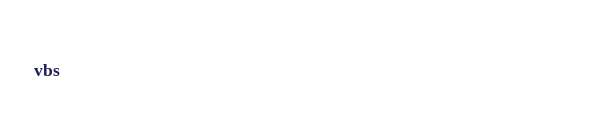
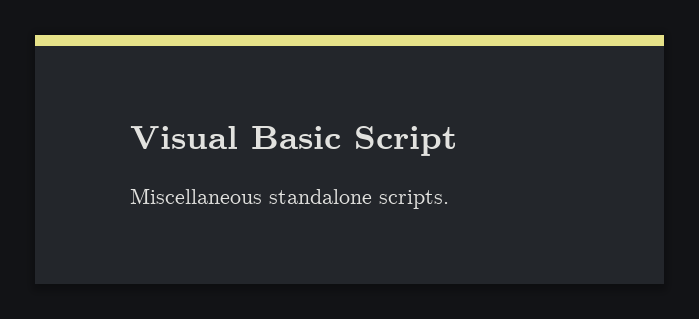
[34,64,60,76] vbs -> [130,126,457,156] [130,188,449,209] Visual Basic Script // Miscellaneous standalone scripts.

